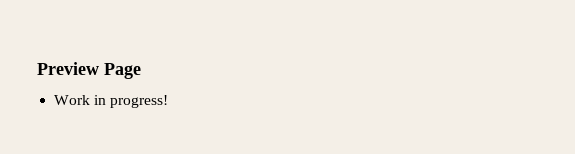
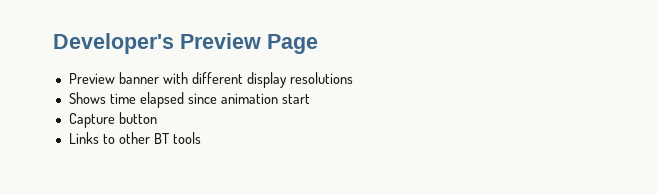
(37, 68) none -> [53,33,174,54] Developer's
[54,95,169,108] Work in progress! -> [68,72,353,88] [68,92,310,108] [68,112,157,128] [68,132,201,144] Preview banner with different display resolutions // Shows time elapsed since animation start // Capture button // Links to other BT tools

